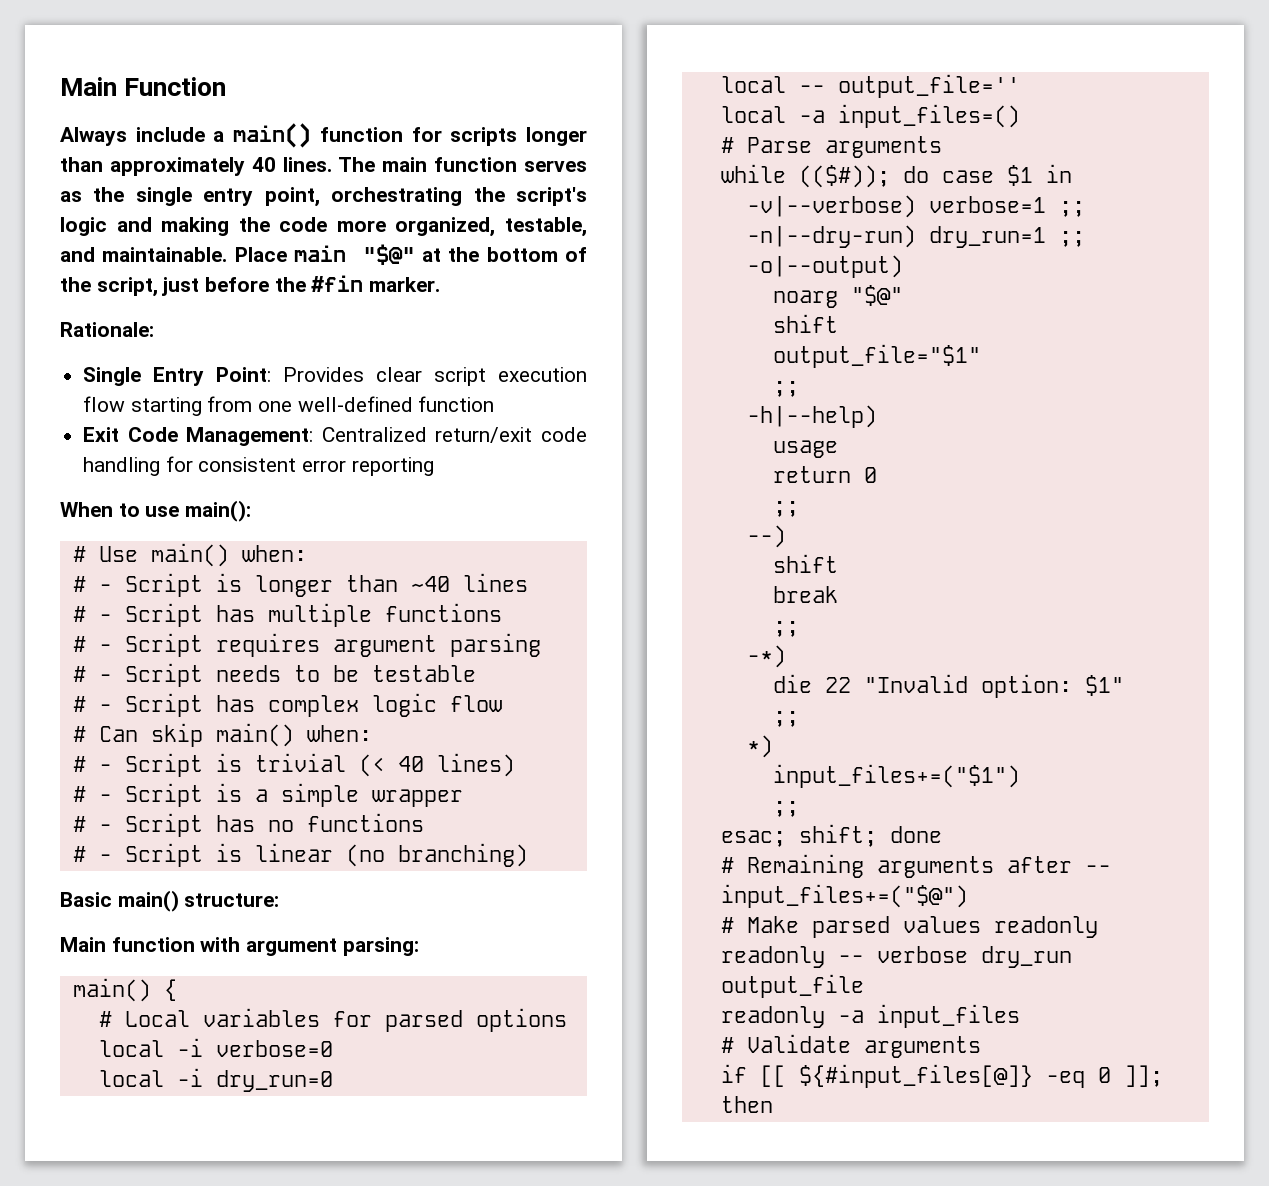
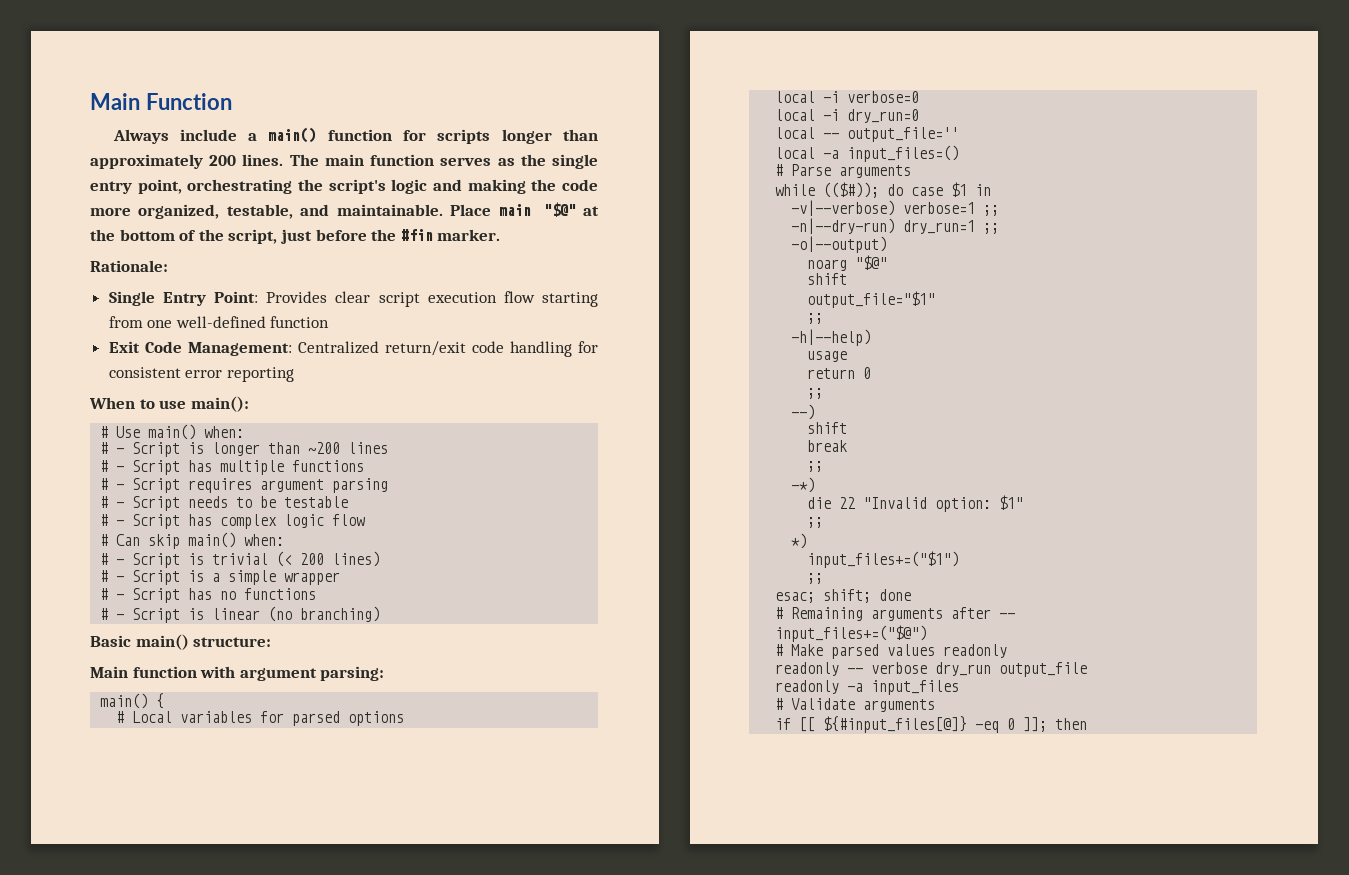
[251,157,276,172] 40 -> [209,155,237,166] 200
[410,576,450,592] ~40 -> [308,442,341,454] ~200
[397,756,424,772] 40 -> [300,553,325,565] 200

